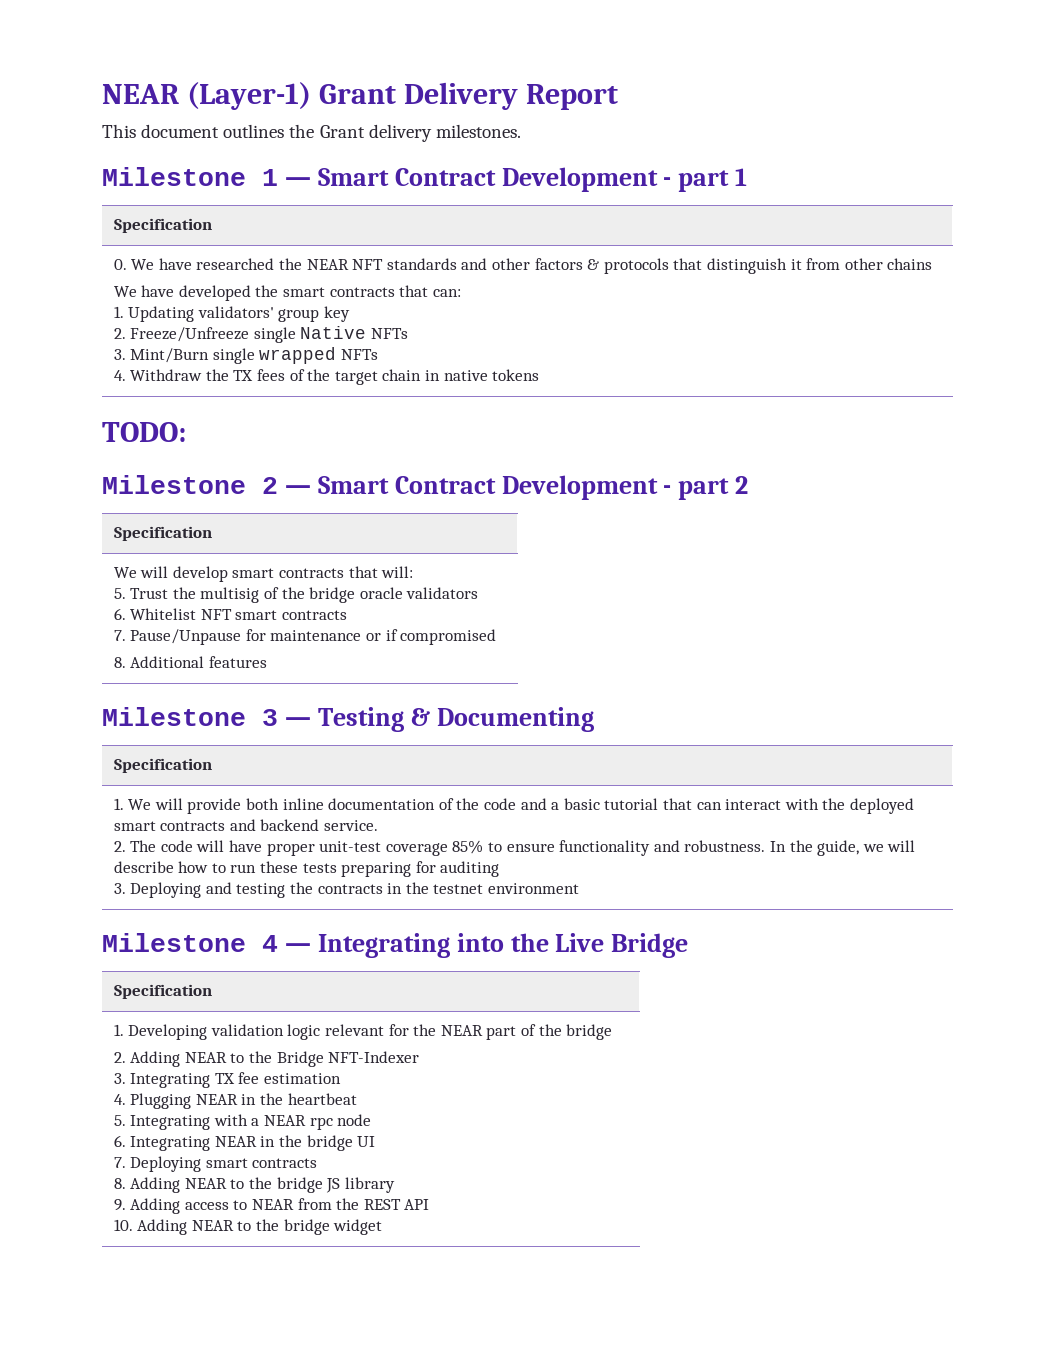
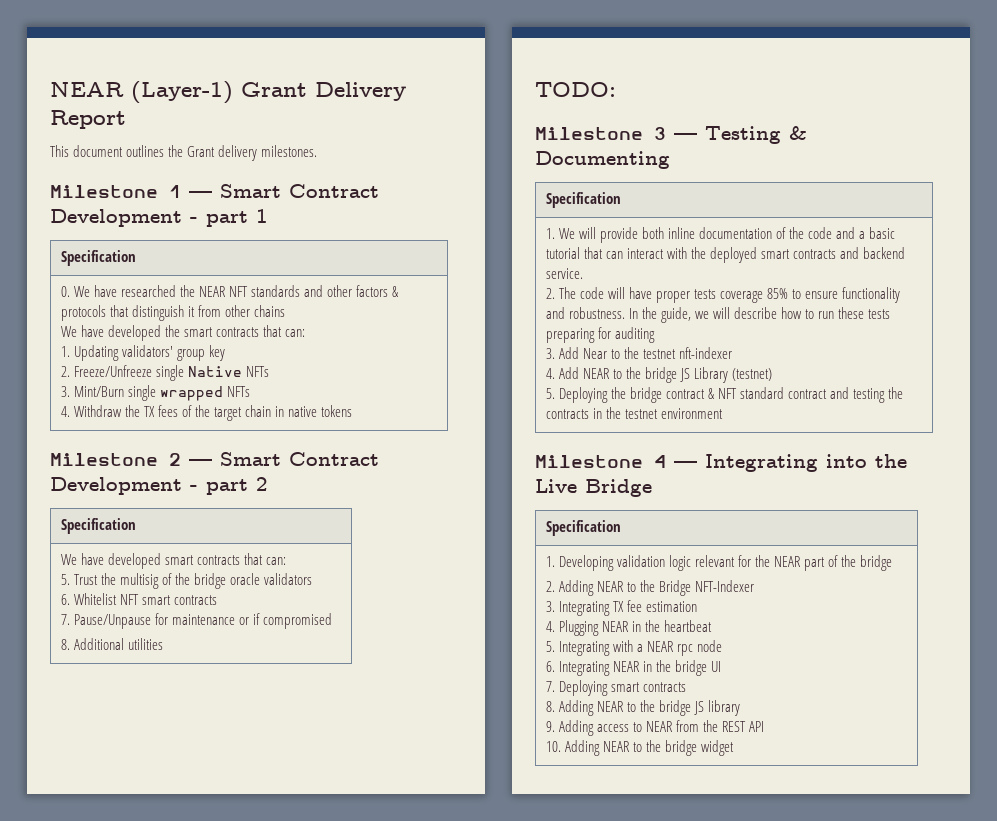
[102,422,186,442] // TODO: -> (353, 411) none
[140,566,414,582] will develop smart contracts that will: -> [80,553,287,569] have developed smart contracts that can:
[208,656,267,668] features -> [127,638,163,650] [535,82,616,97] utilities // TODO:
[319,841,382,852] unit-test -> [694,289,717,299] tests
[130,882,202,898] Deploying -> [558,347,733,359] [545,367,773,383] [545,387,828,403] Add Near to the testnet nft-indexer // 4. Add NEAR to the bridge JS Library (testnet) // 5. Deploying the bridge contract & NFT standard contract

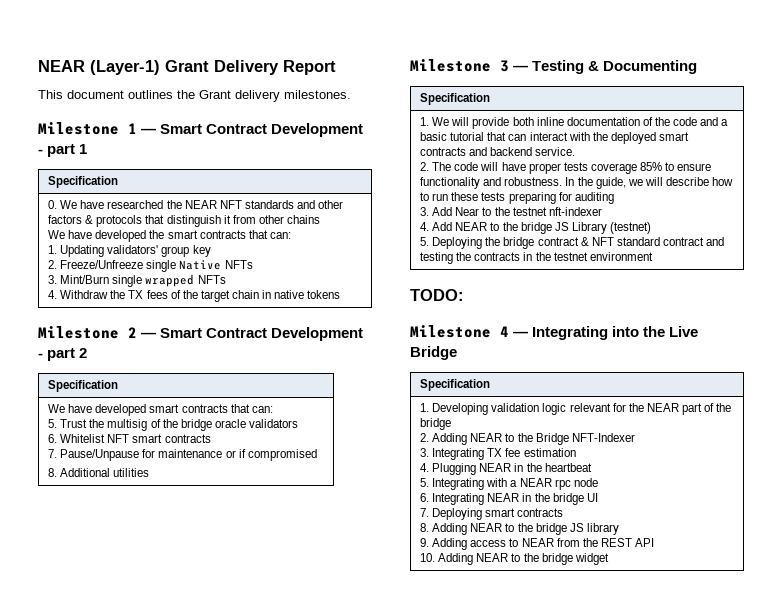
[535,82,616,97] // TODO: -> (150, 472) none
(724, 413) none -> [410,289,464,301] // TODO:

